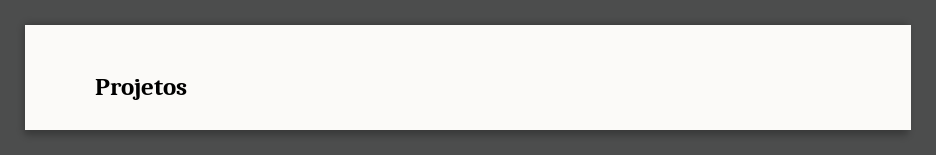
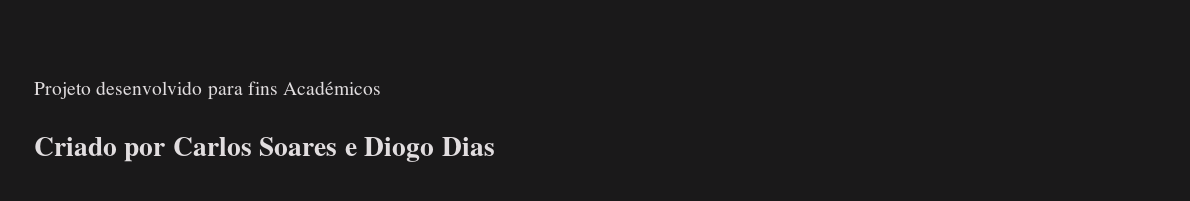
[95,79,187,100] Projetos -> [34,81,382,100] [34,137,495,162] Projeto desenvolvido para fins Académicos // Criado por Carlos Soares e Diogo Dias

